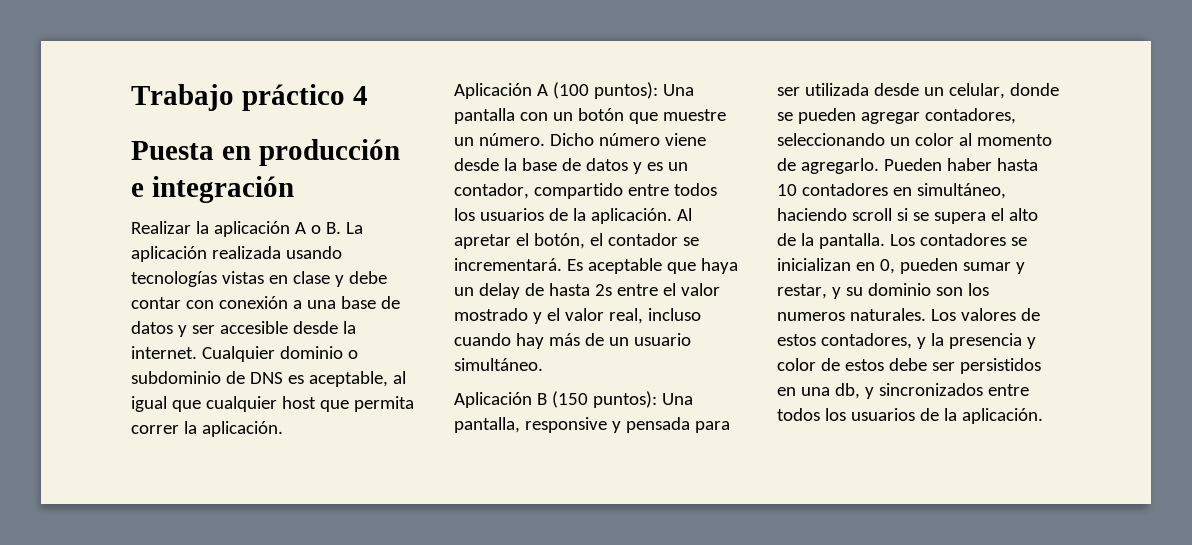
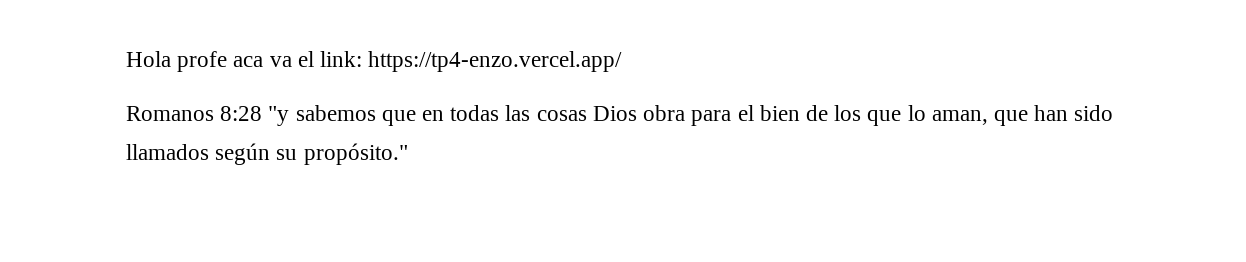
[131,84,368,111] [131,139,400,166] [131,176,294,203] [131,221,363,237] [131,246,342,262] [131,271,387,287] [131,296,400,309] [131,321,356,337] [131,346,358,362] [131,371,406,387] [131,396,414,412] [131,421,283,437] [454,82,694,99] [454,108,726,124] [454,133,706,146] [454,158,688,174] [454,183,717,199] [454,208,692,224] [454,233,699,249] [454,258,738,274] [454,283,720,299] [454,308,701,324] [454,333,691,349] [454,358,543,371] [454,391,693,408] [454,417,730,433] [777,83,1059,99] [777,108,1016,124] [777,133,1052,146] [777,158,1038,174] [777,183,1006,199] [777,208,1038,224] [777,233,1027,249] [777,258,1025,274] [777,283,989,299] [777,308,1040,321] [777,333,1036,349] [777,358,1041,374] [777,383,1029,399] [777,408,1043,424] Trabajo práctico 4 // Puesta en producción e integración // Realizar la aplicación A o B. La aplicación realizada usando tecnologías vistas en clase y debe contar con conexión a una base de datos y ser accesible desde la internet. Cualquier dominio o subdominio de DNS es aceptable, al igual que cualquier host que permita correr la aplicación. // Aplicación A (100 puntos): Una pantalla con un botón que muestre un número. Dicho número viene desde la base de datos y es un contador, compartido entre todos los usuarios de la aplicación. Al apretar el botón, el contador se incrementará. Es aceptable que haya un delay de hasta 2s entre el valor mostrado y el valor real, incluso cuando hay más de un usuario simultáneo. // Aplicación B (150 puntos): Una pantalla, responsive y pensada para ser utilizada desde un celular, donde se pueden agregar contadores, seleccionando un color al momento de agregarlo. Pueden haber hasta 10 contadores en simultáneo, haciendo scroll si se supera el alto de la pantalla. Los contadores se inicializan en 0, pueden sumar y restar, y su dominio son los numeros naturales. Los valores de estos contadores, y la presencia y color de estos debe ser persistidos en una db, y sincronizados entre todos los usuarios de la aplicación. -> [126,51,623,72] [126,105,1114,126] [126,143,408,165] Hola profe aca va el link: https://tp4-enzo.vercel.app/ // Romanos 8:28 "y sabemos que en todas las cosas Dios obra para el bien de los que lo aman, que han sido llamados según su propósito."

